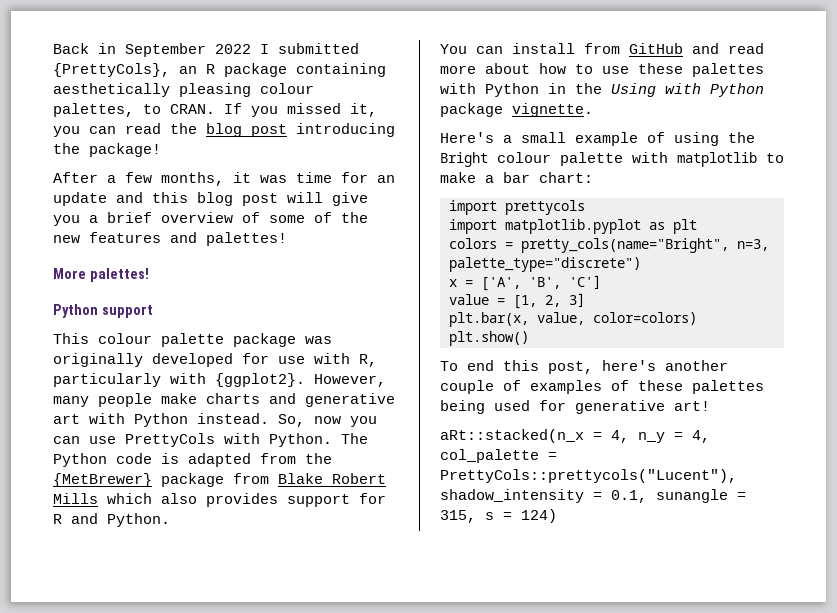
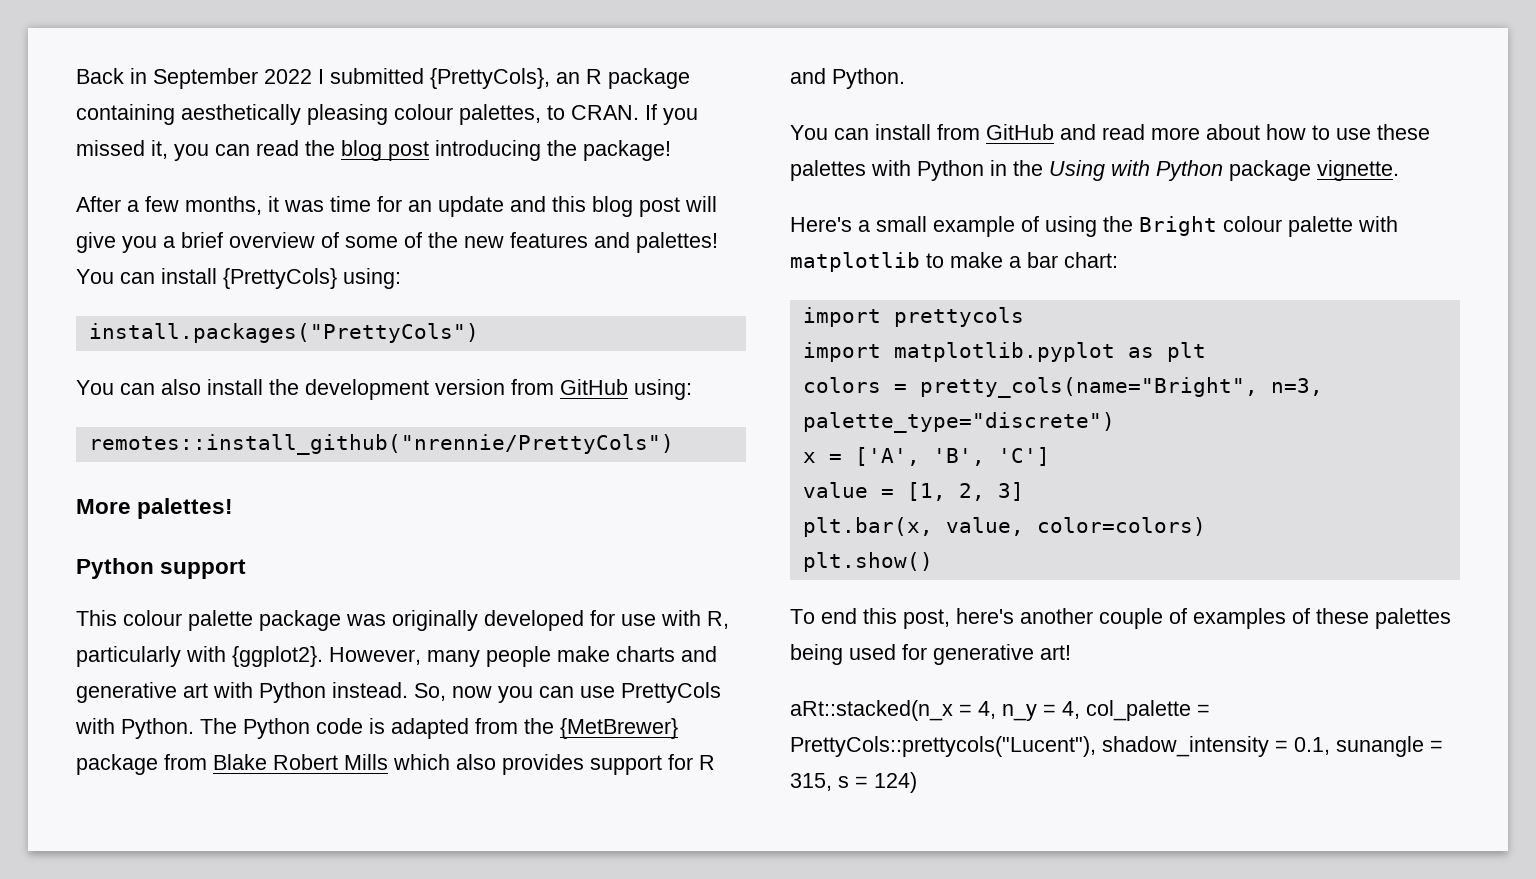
(287, 239) none -> [76,268,401,289] [88,323,479,343] [76,379,692,400] [88,434,674,455] You can install {PrettyCols} using: // install.packages("PrettyCols") // You can also install the development version from GitHub using: // remotes::install_github("nrennie/PrettyCols")

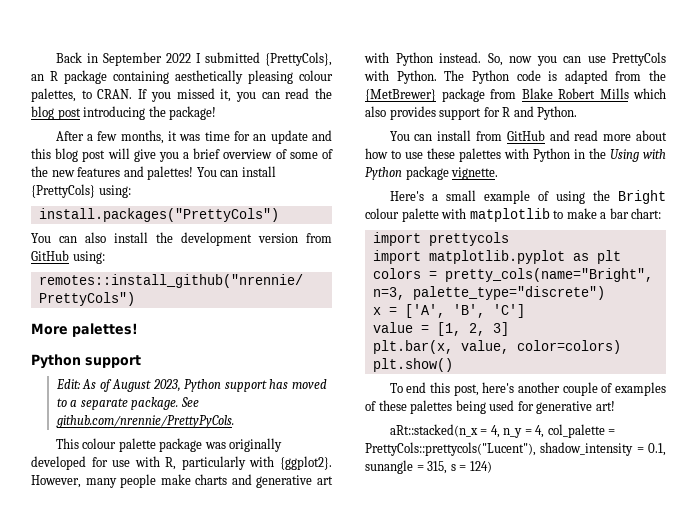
(247, 569) none -> [55,379,327,392] [56,397,199,410] [55,415,234,428] // Edit: As of August 2023, Python support has moved to a separate package. See github.com/nrennie/PrettyPyCols.

